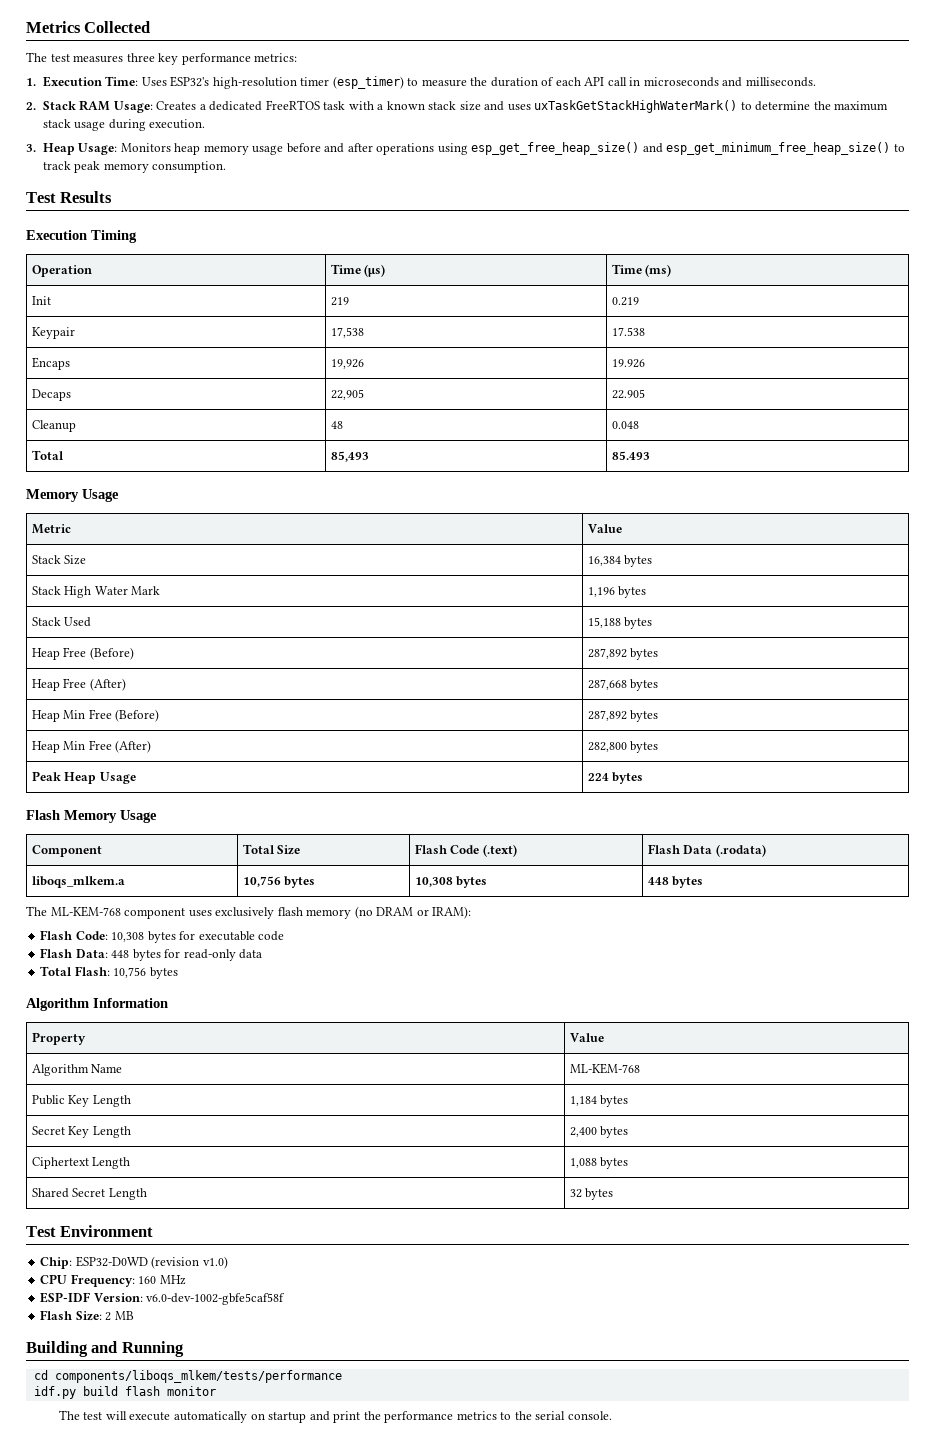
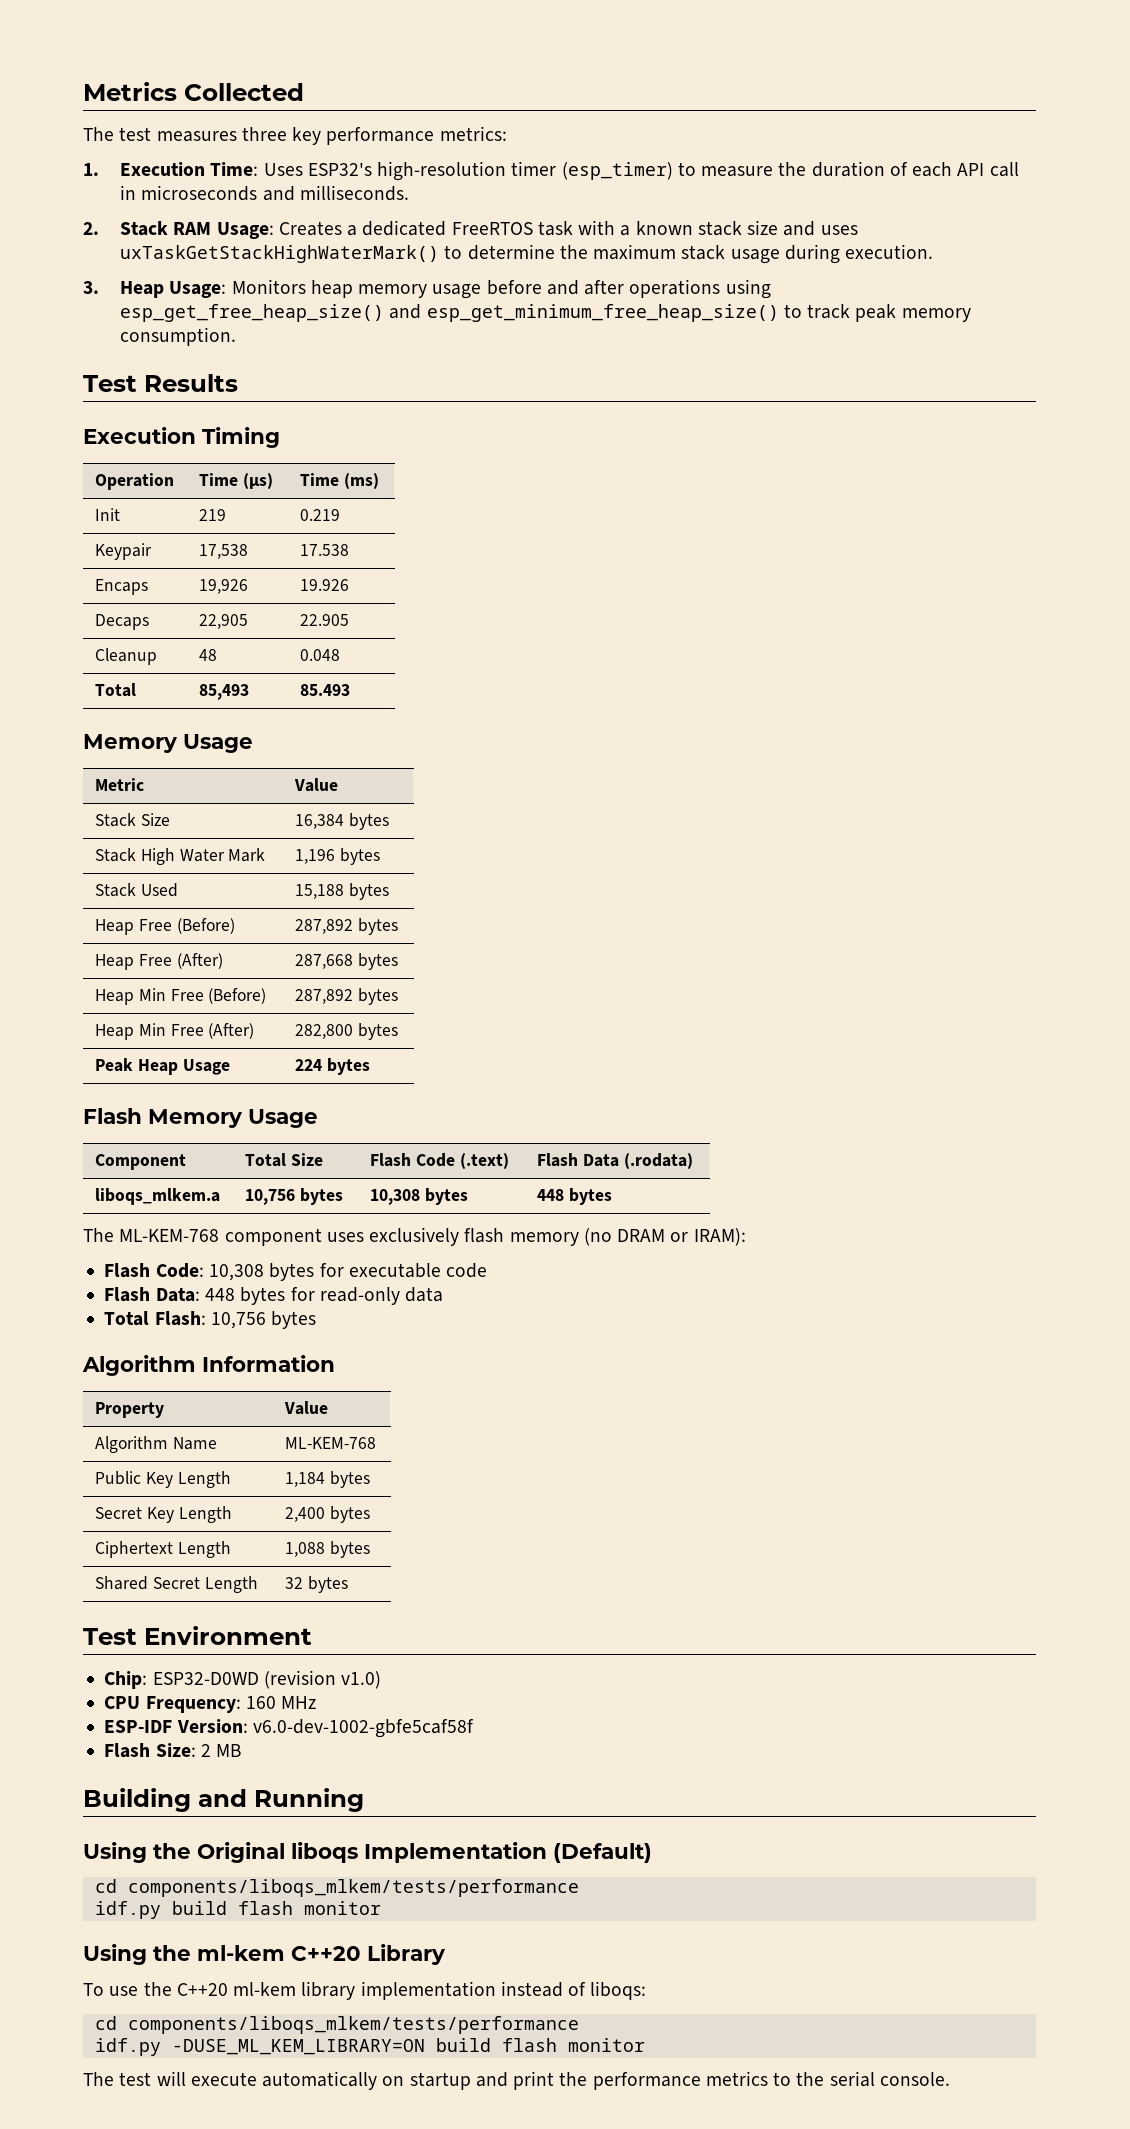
(184, 1349) none -> [83,1842,652,1863] // Using the Original liboqs Implementation (Default)
(216, 1391) none -> [83,1944,446,1965] [83,1981,647,2000] [94,2016,579,2034] [94,2038,645,2056] // Using the ml-kem C++20 Library // To use the C++20 ml-kem library implementation instead of liboqs: // cd components/liboqs_mlkem/tests/performance // idf.py -DUSE_ML_KEM_LIBRARY=ON build flash monitor

